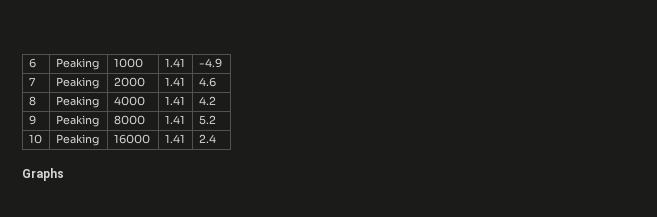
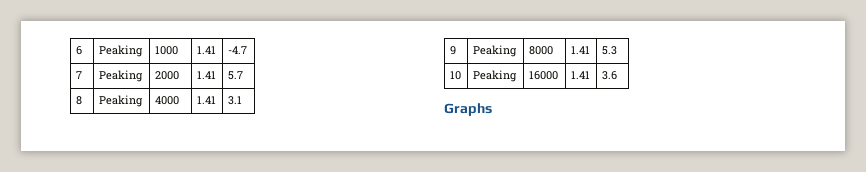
[198,58,222,68] -4.9 -> [227,46,247,54] -4.7
[198,77,216,87] 4.6 -> [227,71,243,80] 5.7
[198,96,216,105] 4.2 -> [227,96,242,105] 3.1
[198,115,216,125] 5.2 -> [601,46,617,55] 5.3
[198,134,216,143] 2.4 -> [601,71,617,80] 3.6

